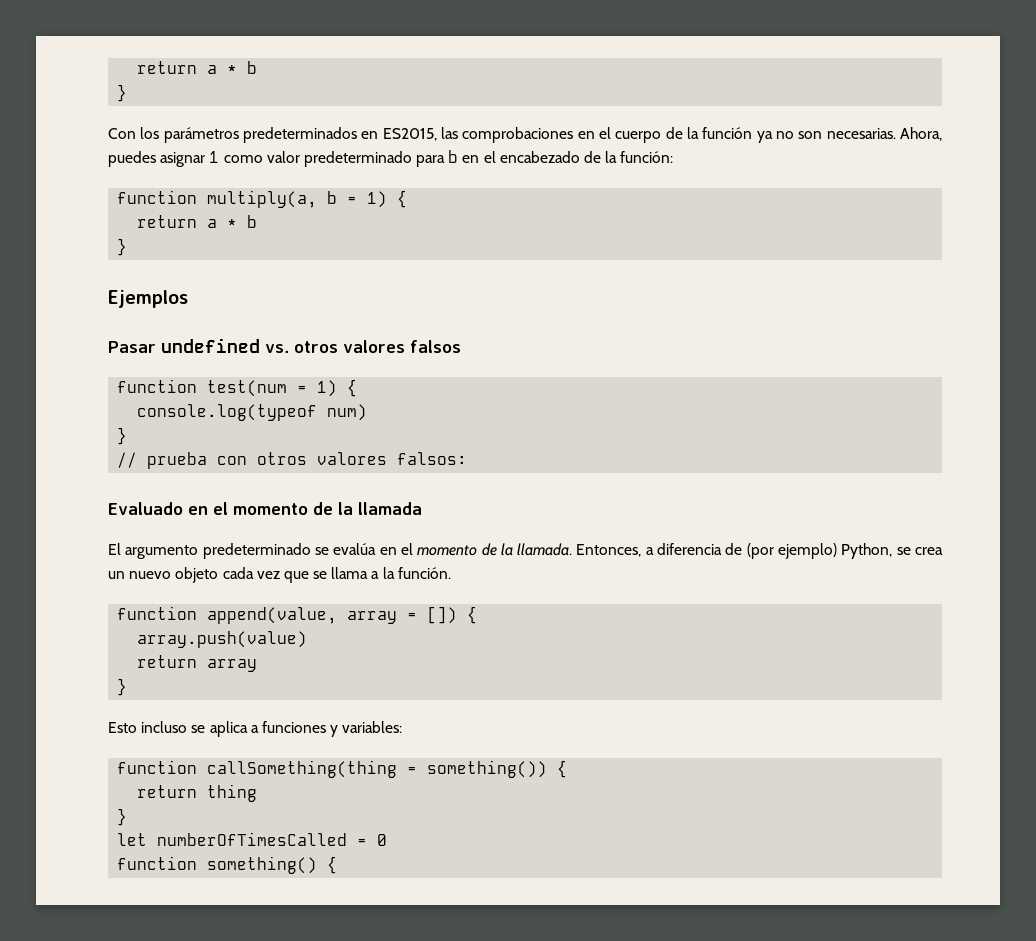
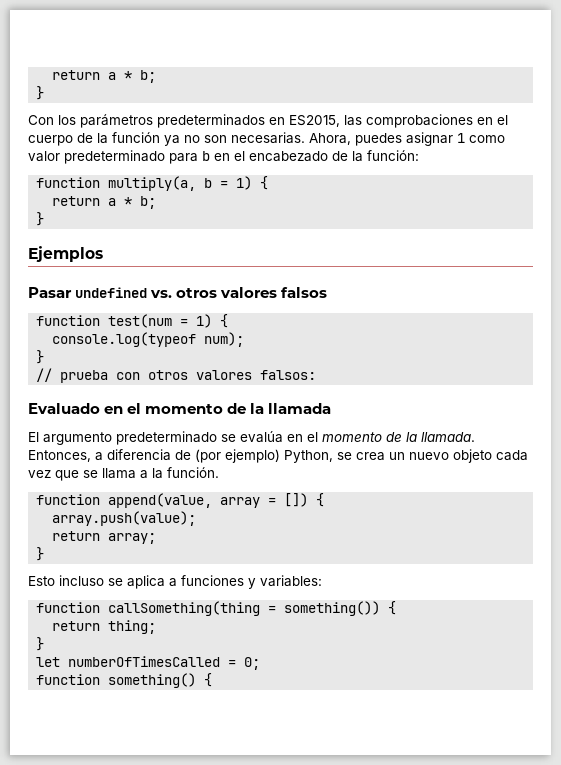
[137,61,258,74] return a * b -> [52,70,157,83] return a * b;
[247,215,258,228] b -> [140,196,157,209] b;
[327,404,368,421] num) -> [204,332,245,347] num);
[137,631,308,648] [137,655,258,672] array.push(value) // return array -> [52,511,197,526] [52,531,157,544] array.push(value); // return array;
[207,784,258,802] thing -> [108,620,157,634] thing;
[377,834,388,846] 0 -> [244,657,261,670] 0;

